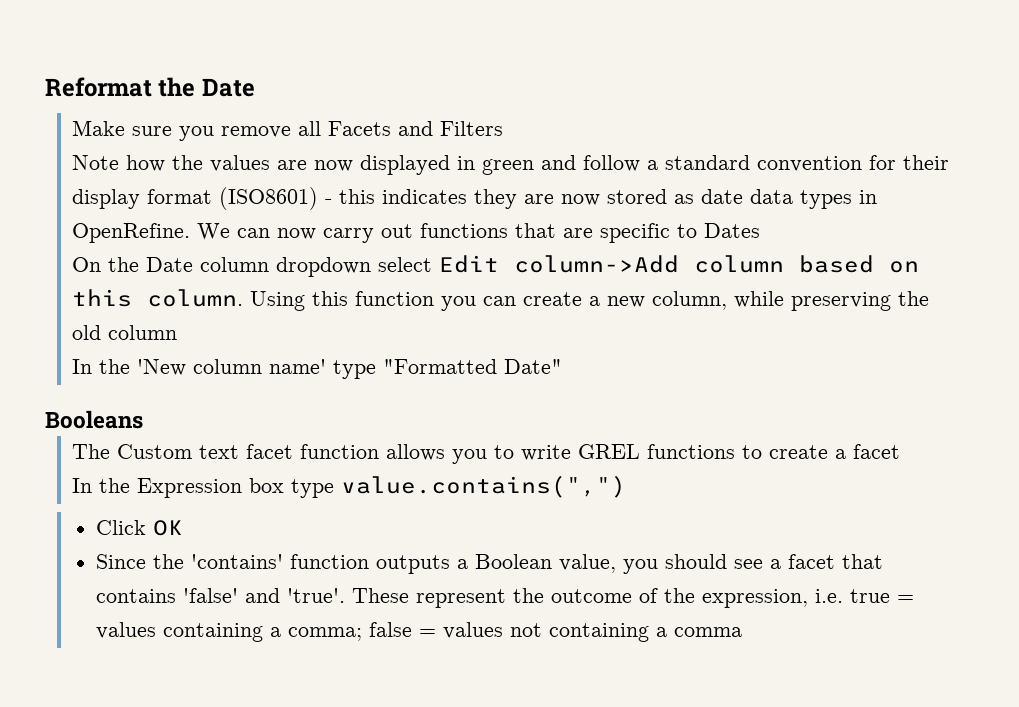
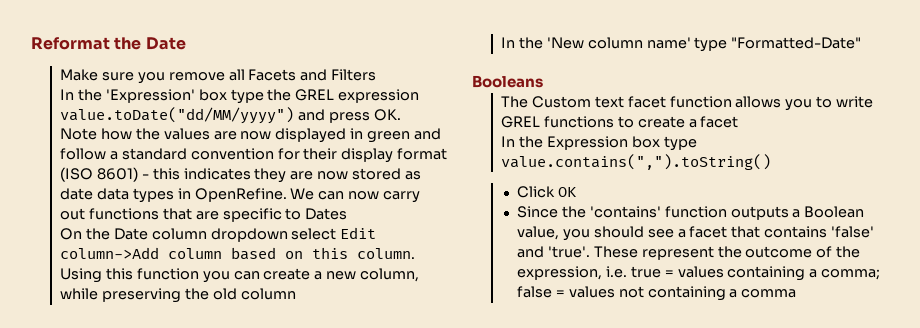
(504, 128) none -> [59,89,420,104] [59,107,401,124] // In the 'Expression' box type the GREL expression value.toDate("dd/MM/yyyy") and press OK.
[219,187,319,210] (ISO8601) -> [59,167,138,182] (ISO 8601)
[383,359,563,374] "Formatted Date" -> [731,37,862,49] "Formatted-Date"
[341,475,627,498] value.contains(",") -> [500,154,771,170] value.contains(",").toString()

